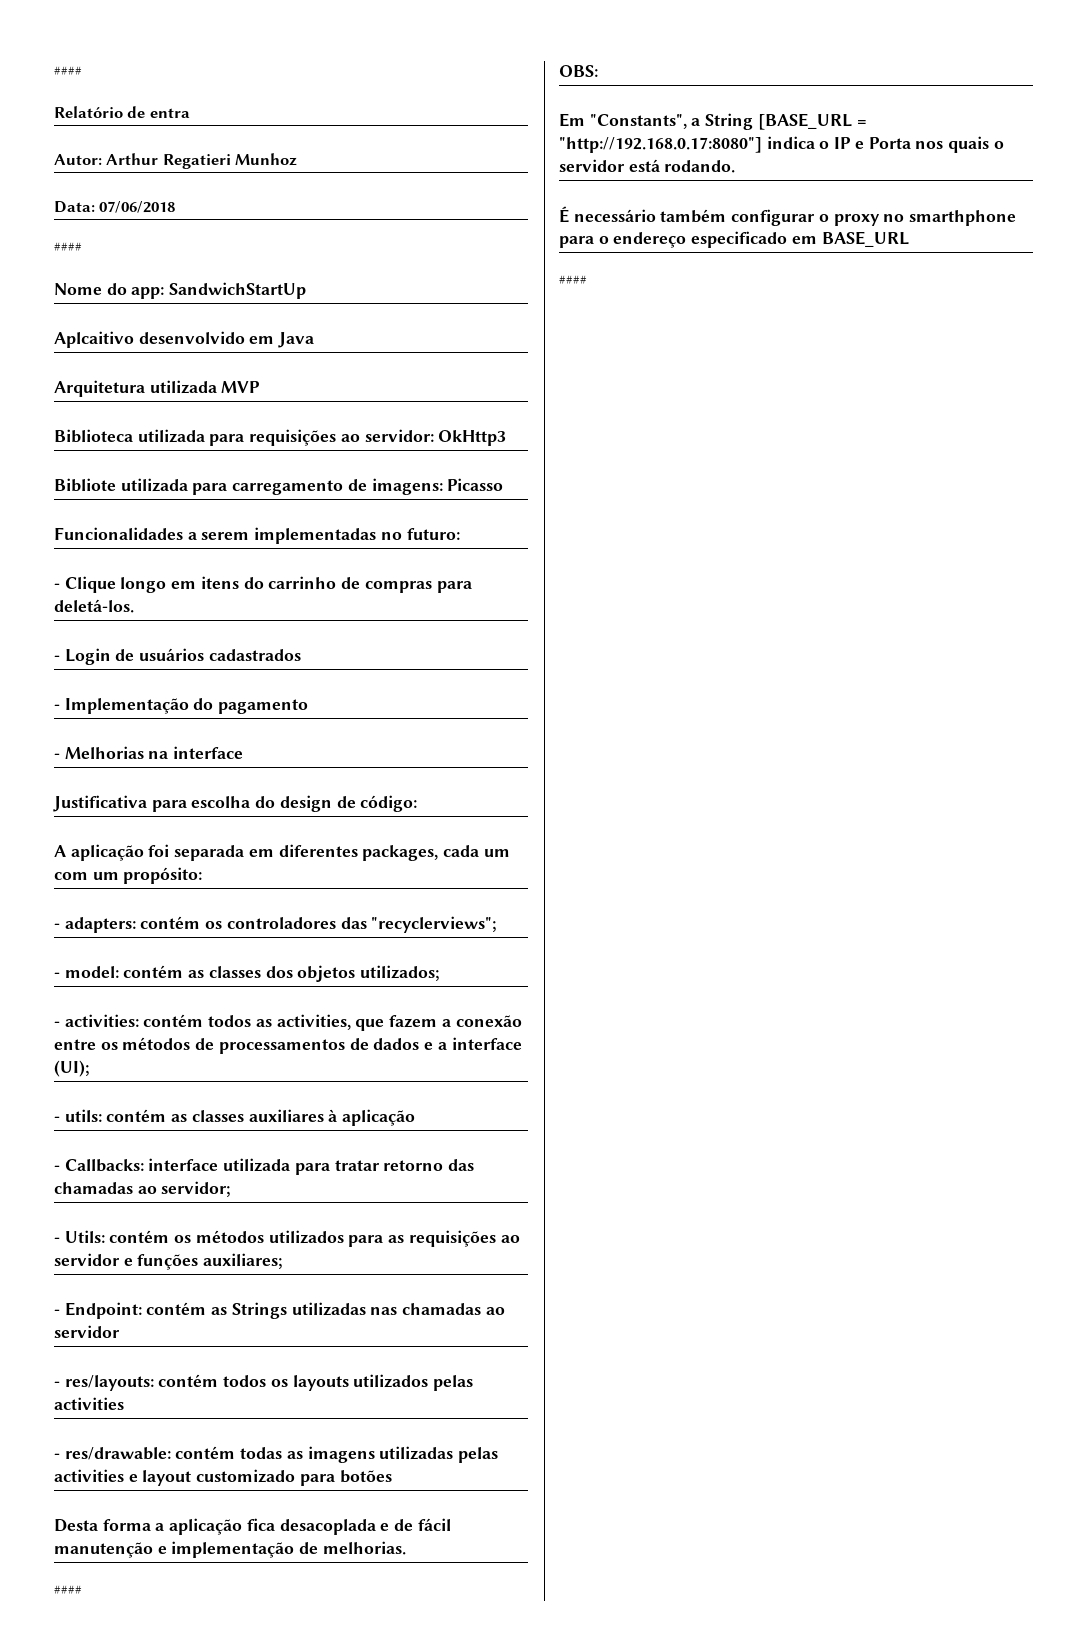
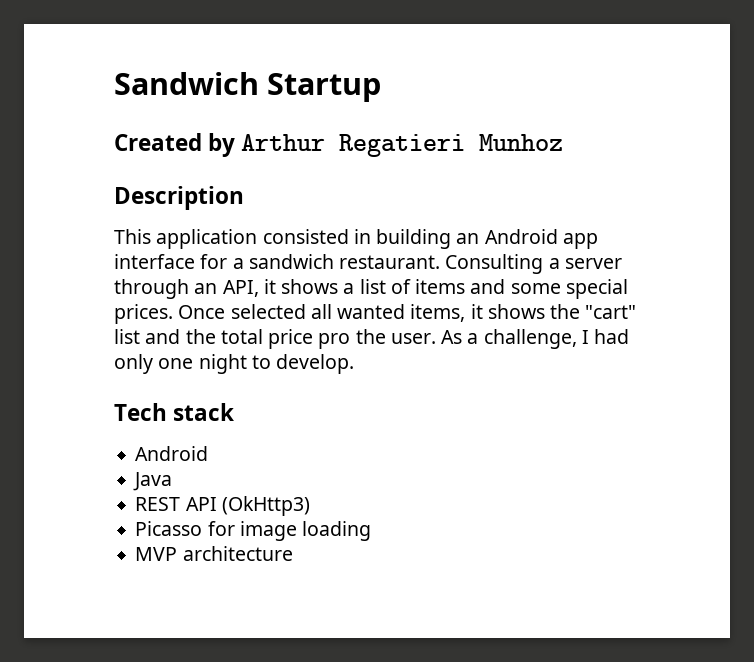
[54,66,82,75] [54,106,190,118] [54,153,298,169] [54,201,176,213] [54,242,82,251] [54,282,307,299] [54,331,315,348] [54,380,261,397] [54,429,507,446] [54,478,504,495] [54,527,460,544] [54,576,472,593] [54,599,134,613] [54,648,301,665] [54,698,309,714] [54,746,244,759] [53,795,418,812] [54,844,510,861] [54,867,203,884] [54,916,497,933] [54,965,440,982] [54,1014,522,1031] [54,1037,522,1054] [54,1060,89,1077] [54,1109,416,1126] [54,1158,475,1175] [54,1181,231,1197] [54,1230,520,1247] [54,1253,283,1270] [54,1302,505,1319] [54,1325,120,1338] [54,1374,474,1391] [54,1397,124,1410] [54,1446,499,1463] [54,1469,392,1486] [54,1518,451,1535] [54,1541,406,1558] [54,1585,82,1594] [559,65,598,77] [559,113,867,130] [559,136,1004,153] [559,159,736,173] [559,206,1017,226] [559,231,909,248] [559,275,587,284] #### // Relatório de entra // Autor: Arthur Regatieri Munhoz // Data: 07/06/2018 // #### // Nome do app: SandwichStartUp // Aplcaitivo desenvolvido em Java // Arquitetura utilizada MVP // Biblioteca utilizada para requisições ao servidor: OkHttp3 // Bibliote utilizada para carregamento de imagens: Picasso // Funcionalidades a serem implementadas no futuro: // - Clique longo em itens do carrinho de compras para deletá-los. // - Login de usuários cadastrados // - Implementação do pagamento // - Melhorias na interface // Justificativa para escolha do design de código: // A aplicação foi separada em diferentes packages, cada um com um propósito: // - adapters: contém os controladores das "recyclerviews"; // - model: contém as classes dos objetos utilizados; // - activities: contém todos as activities, que fazem a conexão entre os métodos de processamentos de dados e a interface (UI); // - utils: contém as classes auxiliares à aplicação // - Callbacks: interface utilizada para tratar retorno das chamadas ao servidor; // - Utils: contém os métodos utilizados para as requisições ao servidor e funções auxiliares; // - Endpoint: contém as Strings utilizadas nas chamadas ao servidor // - res/layouts: contém todos os layouts utilizados pelas activities // - res/drawable: contém todas as imagens utilizadas pelas activities e layout customizado para botões // Desta forma a aplicação fica desacoplada e de fácil manutenção e implementação de melhorias. // #### // OBS: // Em "Constants", a String [BASE_URL = "http://192.168.0.17:8080"] indica o IP e Porta nos quais o servidor está rodando. // É necessário também configurar o proxy no smarthphone para o endereço especificado em BASE_URL // #### -> [114,72,382,102] [114,133,564,157] [114,186,244,210] [114,229,598,249] [114,254,622,274] [114,279,628,299] [114,304,637,324] [114,329,630,349] [114,354,355,374] [114,403,235,421] [135,446,209,461] [133,472,173,491] [135,496,310,516] [135,521,372,541] [135,546,293,561] Sandwich Startup // Created by Arthur Regatieri Munhoz // Description // This application consisted in building an Android app interface for a sandwich restaurant. Consulting a server through an API, it shows a list of items and some special prices. Once selected all wanted items, it shows the "cart" list and the total price pro the user. As a challenge, I had only one night to develop. // Tech stack // Android // Java // REST API (OkHttp3) // Picasso for image loading // MVP architecture

